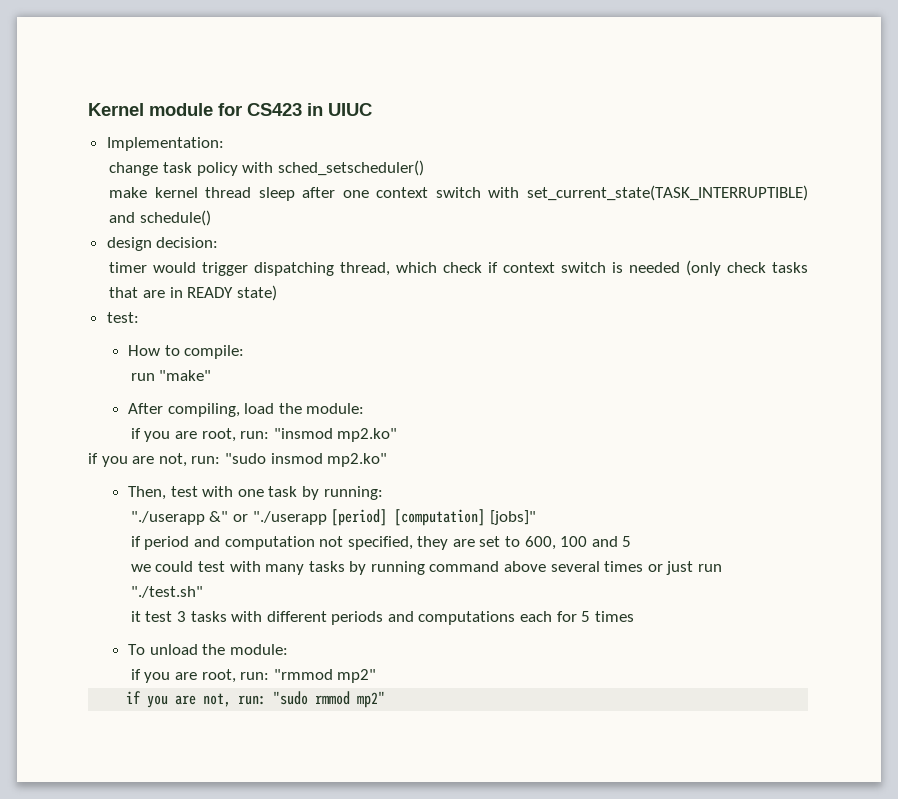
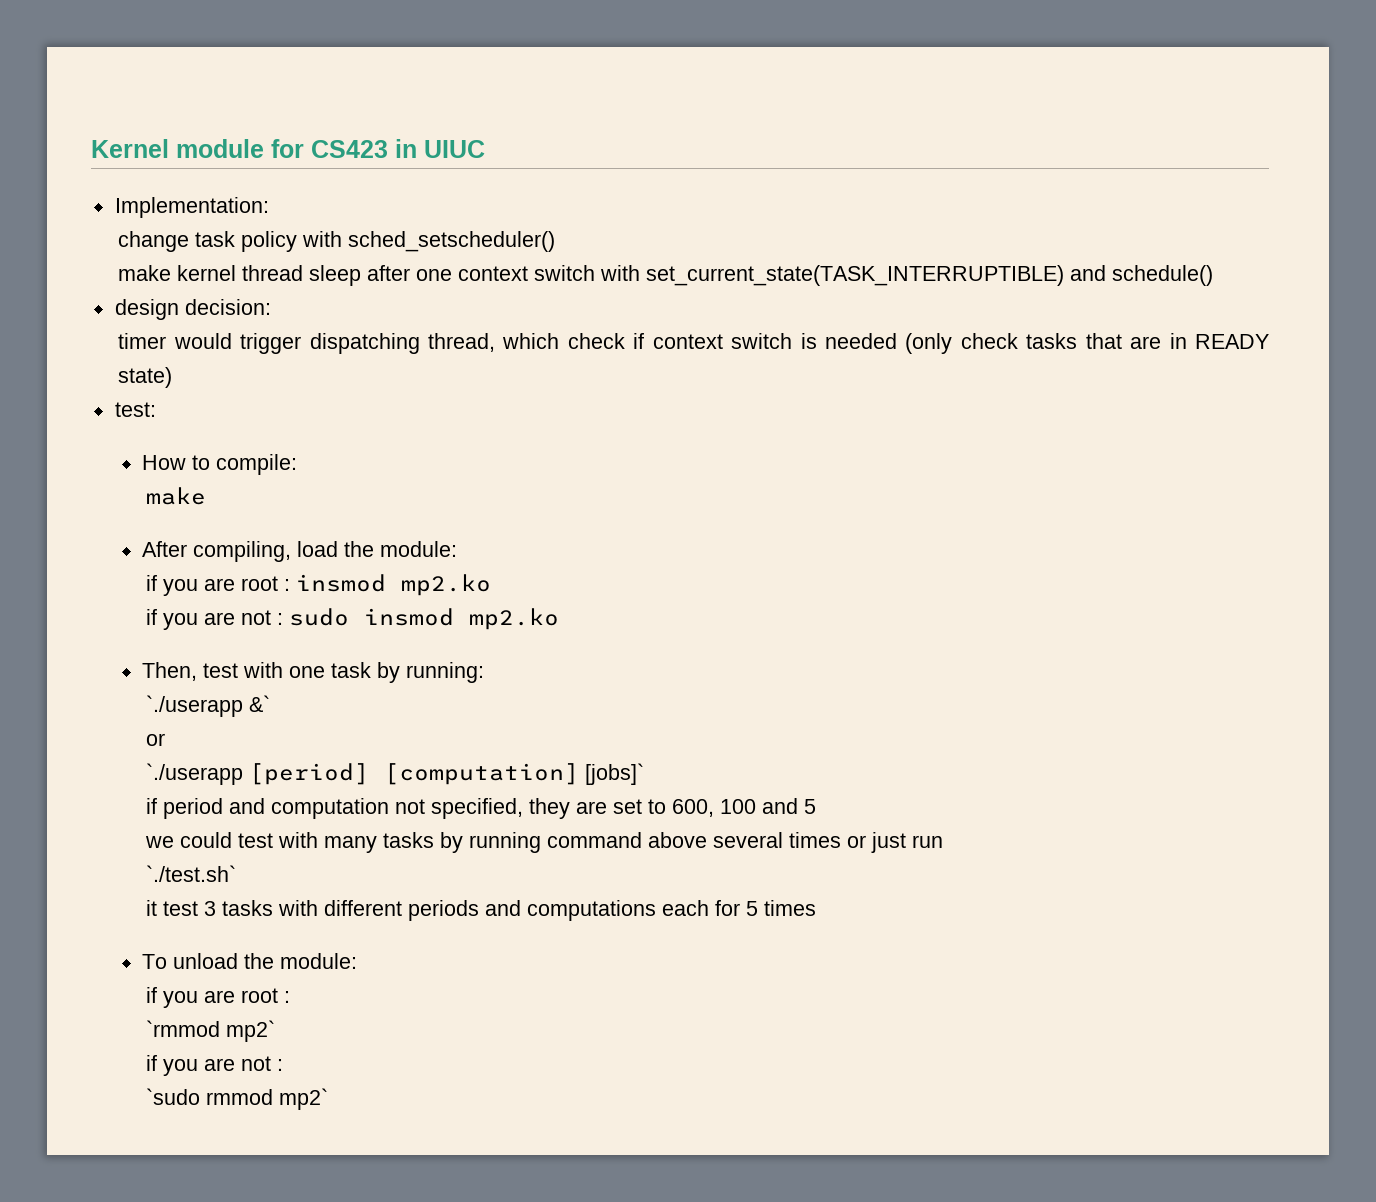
[130,370,212,381] run "make" -> [145,487,206,505] make
[201,428,398,442] [88,453,388,467] root, run: "insmod mp2.ko" // if you are not, run: "sudo insmod mp2.ko" -> [240,574,491,596] [145,608,559,630] root : insmod mp2.ko // if you are not : sudo insmod mp2.ko
[130,511,327,525] "./userapp &" or "./userapp -> [145,695,270,717] [145,733,165,746] [145,763,243,785] `./userapp &` // or // `./userapp
[489,510,536,525] [jobs]" -> [584,763,644,785] [jobs]`
[130,586,203,598] "./test.sh" -> [145,865,236,882] `./test.sh`
[201,669,377,683] [126,691,386,708] root, run: "rmmod mp2" // if you are not, run: "sudo rmmod mp2" -> [240,988,290,1003] [145,1020,275,1042] [145,1055,283,1076] [145,1088,328,1110] root : // `rmmod mp2` // if you are not : // `sudo rmmod mp2`

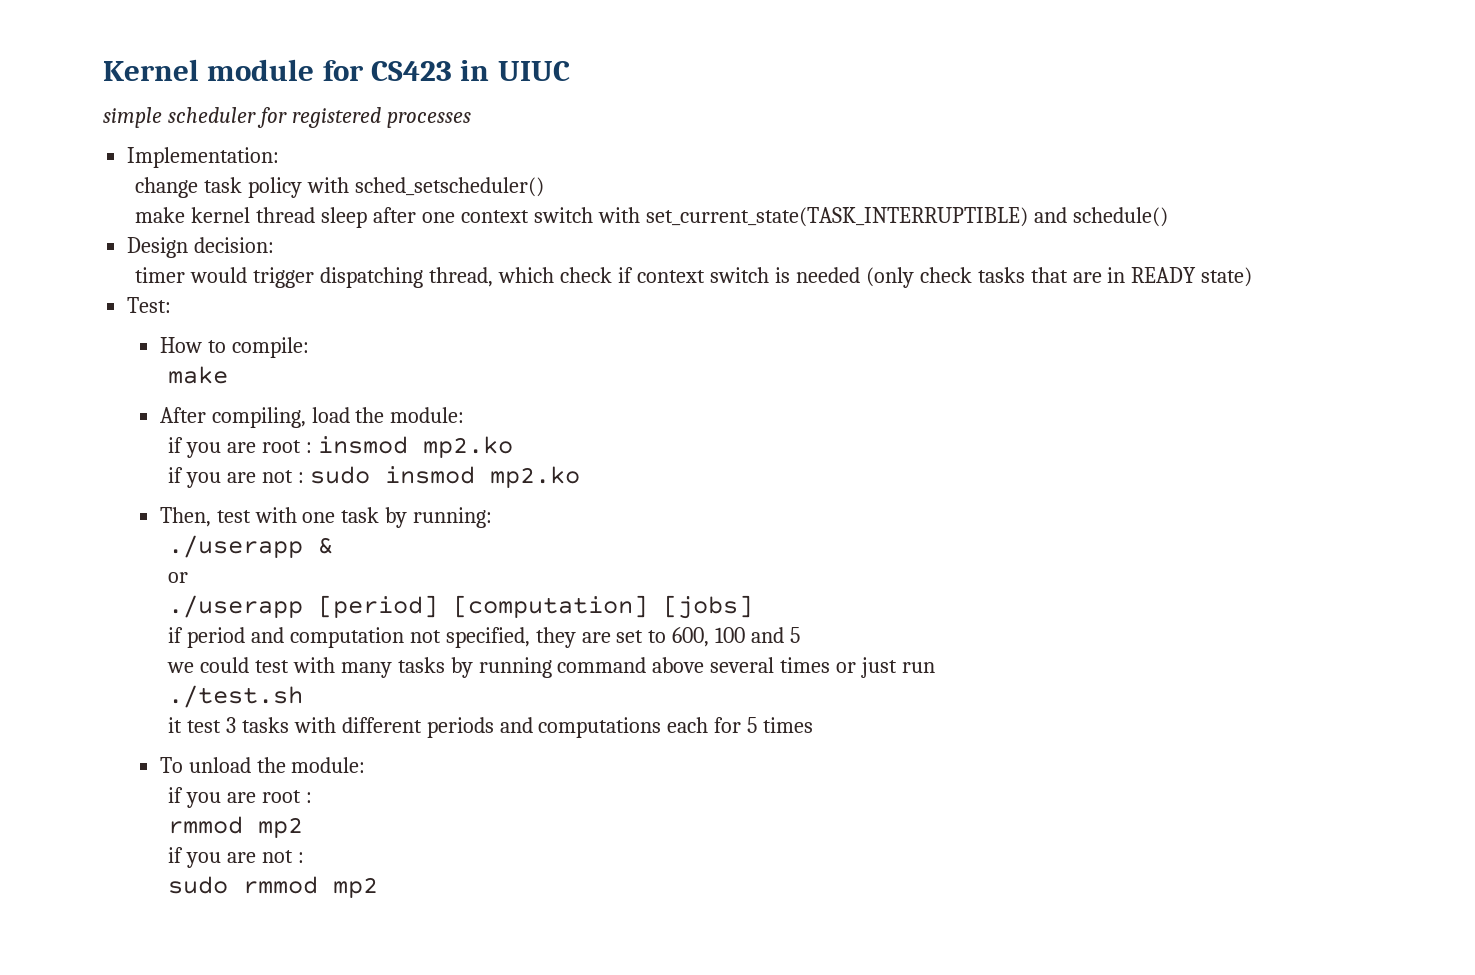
(485, 149) none -> [103,107,471,128] // simple scheduler for registered processes
[114,299,179,320] design -> [127,237,189,258] Design
[114,402,156,417] test: -> [127,297,172,313] Test:
[145,695,270,717] `./userapp &` -> [167,535,333,558] ./userapp &
[145,763,243,785] `./userapp -> [167,595,303,618] ./userapp
[584,763,644,785] [jobs]` -> [662,595,753,619] [jobs]
[145,865,236,882] `./test.sh` -> [167,685,303,708] ./test.sh
[145,1020,275,1042] `rmmod mp2` -> [167,816,303,838] rmmod mp2
[145,1088,328,1110] `sudo rmmod mp2` -> [167,876,378,898] sudo rmmod mp2

